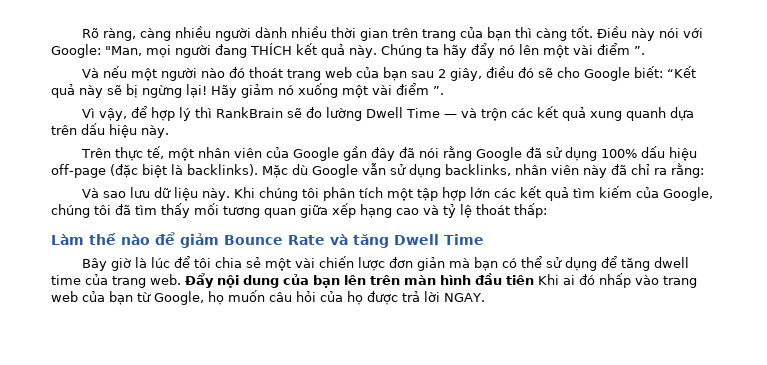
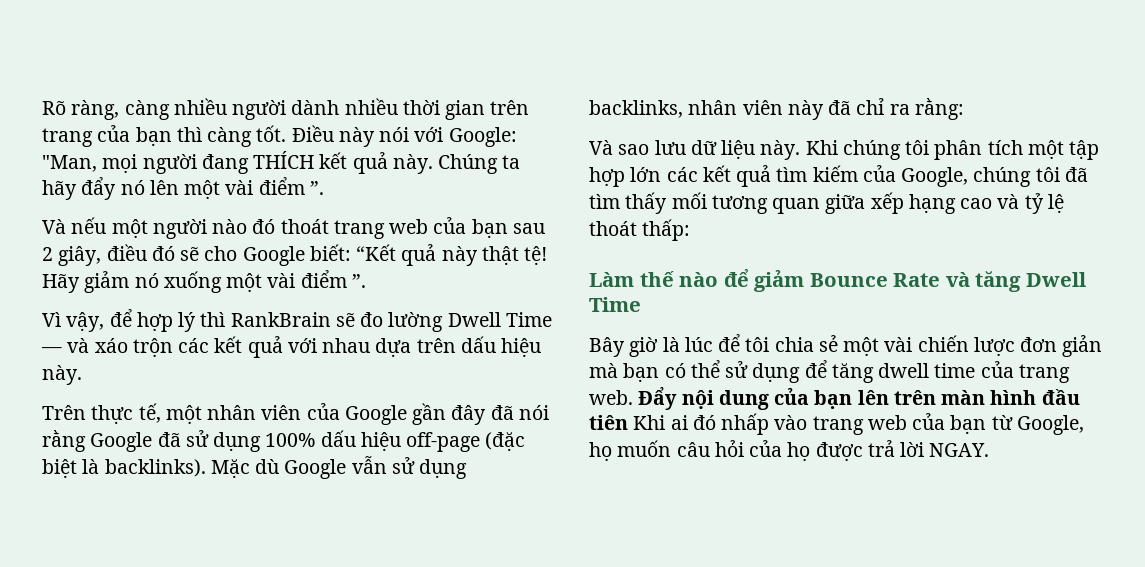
[107,84,207,98] sẽ bị ngừng lại! -> [481,246,548,265] thật tệ!
(477, 113) none -> [94,338,128,353] xáo
[589,107,666,121] xung quanh -> [287,338,371,353] với nhau

